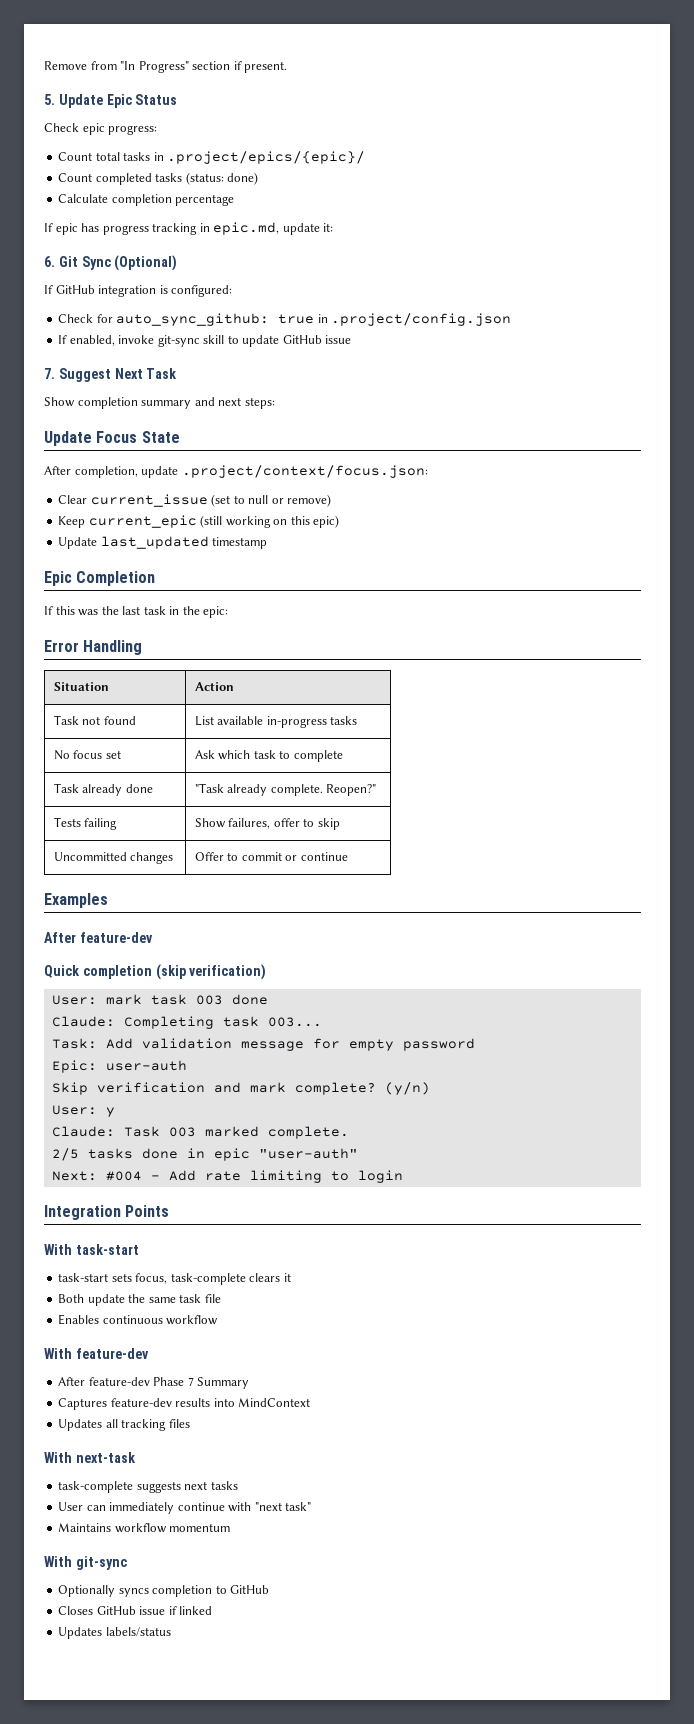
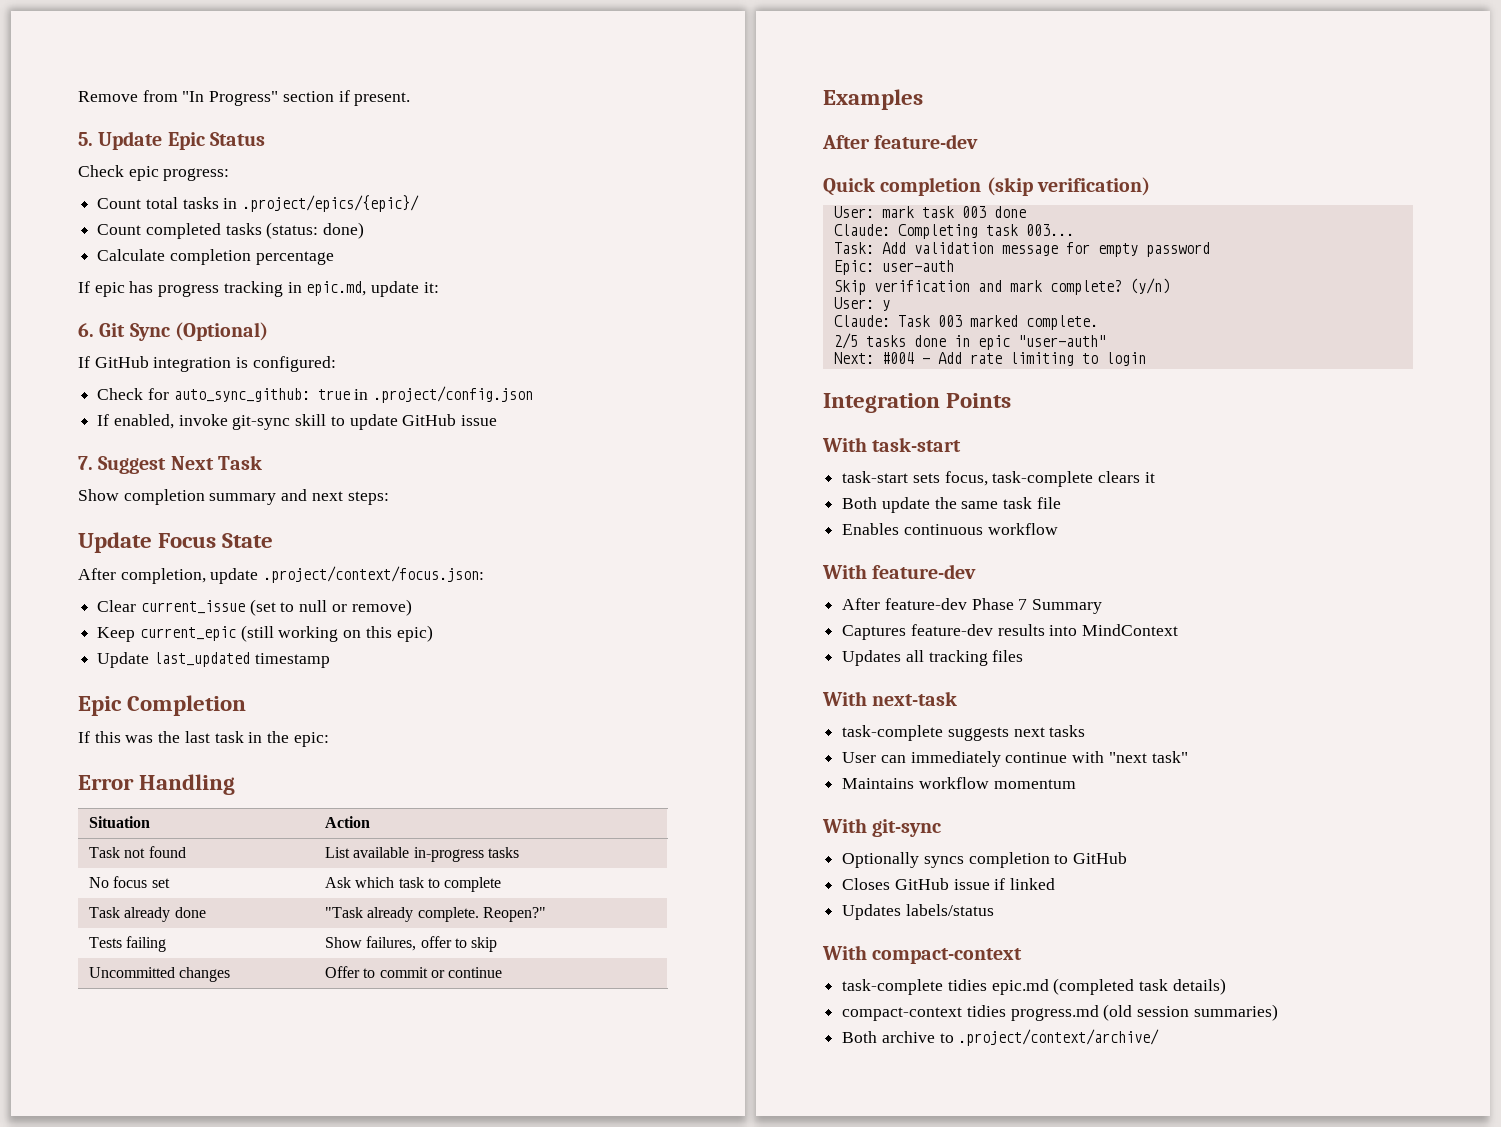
(171, 1632) none -> [822,945,1023,964] [842,978,1226,995] [842,1004,1278,1021] [842,1029,1160,1046] // With compact-context // task-complete tidies epic.md (completed task details) // compact-context tidies progress.md (old session summaries) // Both archive to .project/context/archive/

